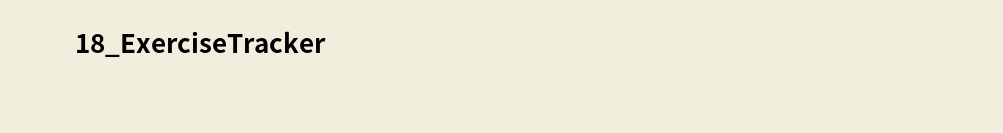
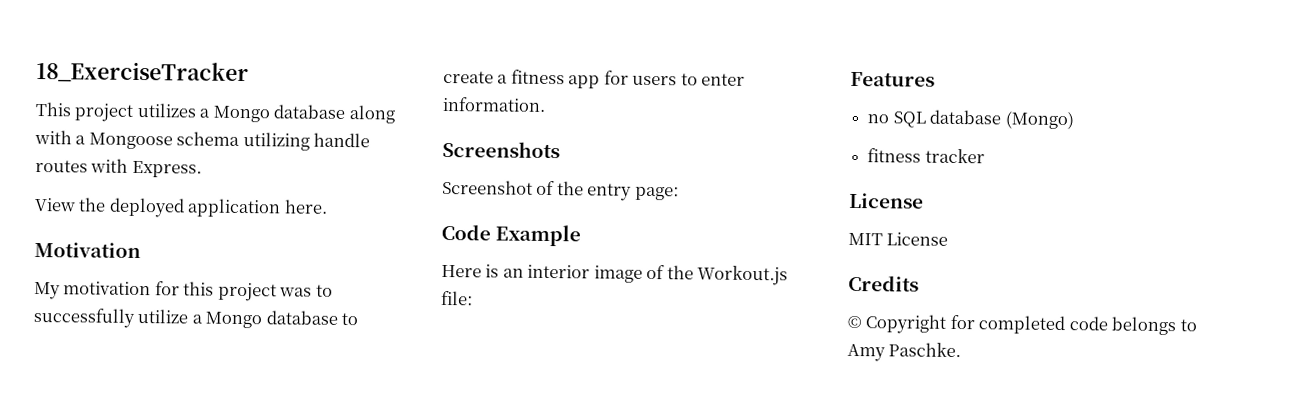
(326, 44) none -> [35,101,395,124] [34,129,371,151] [35,158,202,178] [34,197,328,218] [34,241,141,259] [34,281,333,302] [33,307,359,329] [443,69,746,89] [442,96,546,112] [442,140,560,159] [442,179,679,201] [441,223,582,247] [441,264,789,286] [441,290,473,306] [850,71,935,87] [867,109,1074,130] [867,148,985,164] [849,192,924,209] [848,232,949,246] [848,274,919,292] [847,314,1197,336] [847,342,962,362] // This project utilizes a Mongo database along with a Mongoose schema utilizing handle routes with Express. // View the deployed application here. // Motivation // My motivation for this project was to successfully utilize a Mongo database to create a fitness app for users to enter information. // Screenshots // Screenshot of the entry page: // Code Example // Here is an interior image of the Workout.js file: // Features // no SQL database (Mongo) // fitness tracker // License // MIT License // Credits // © Copyright for completed code belongs to Amy Paschke.

